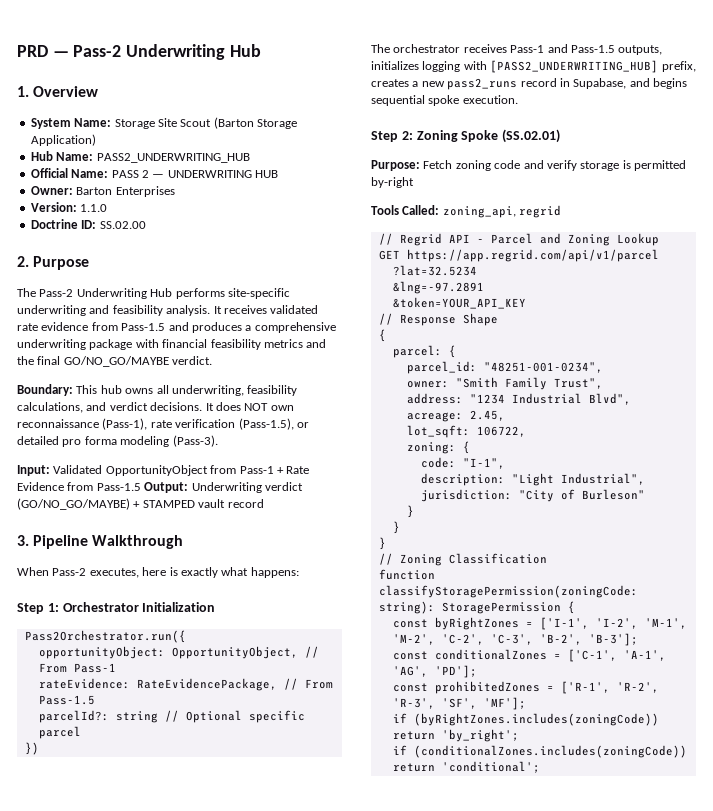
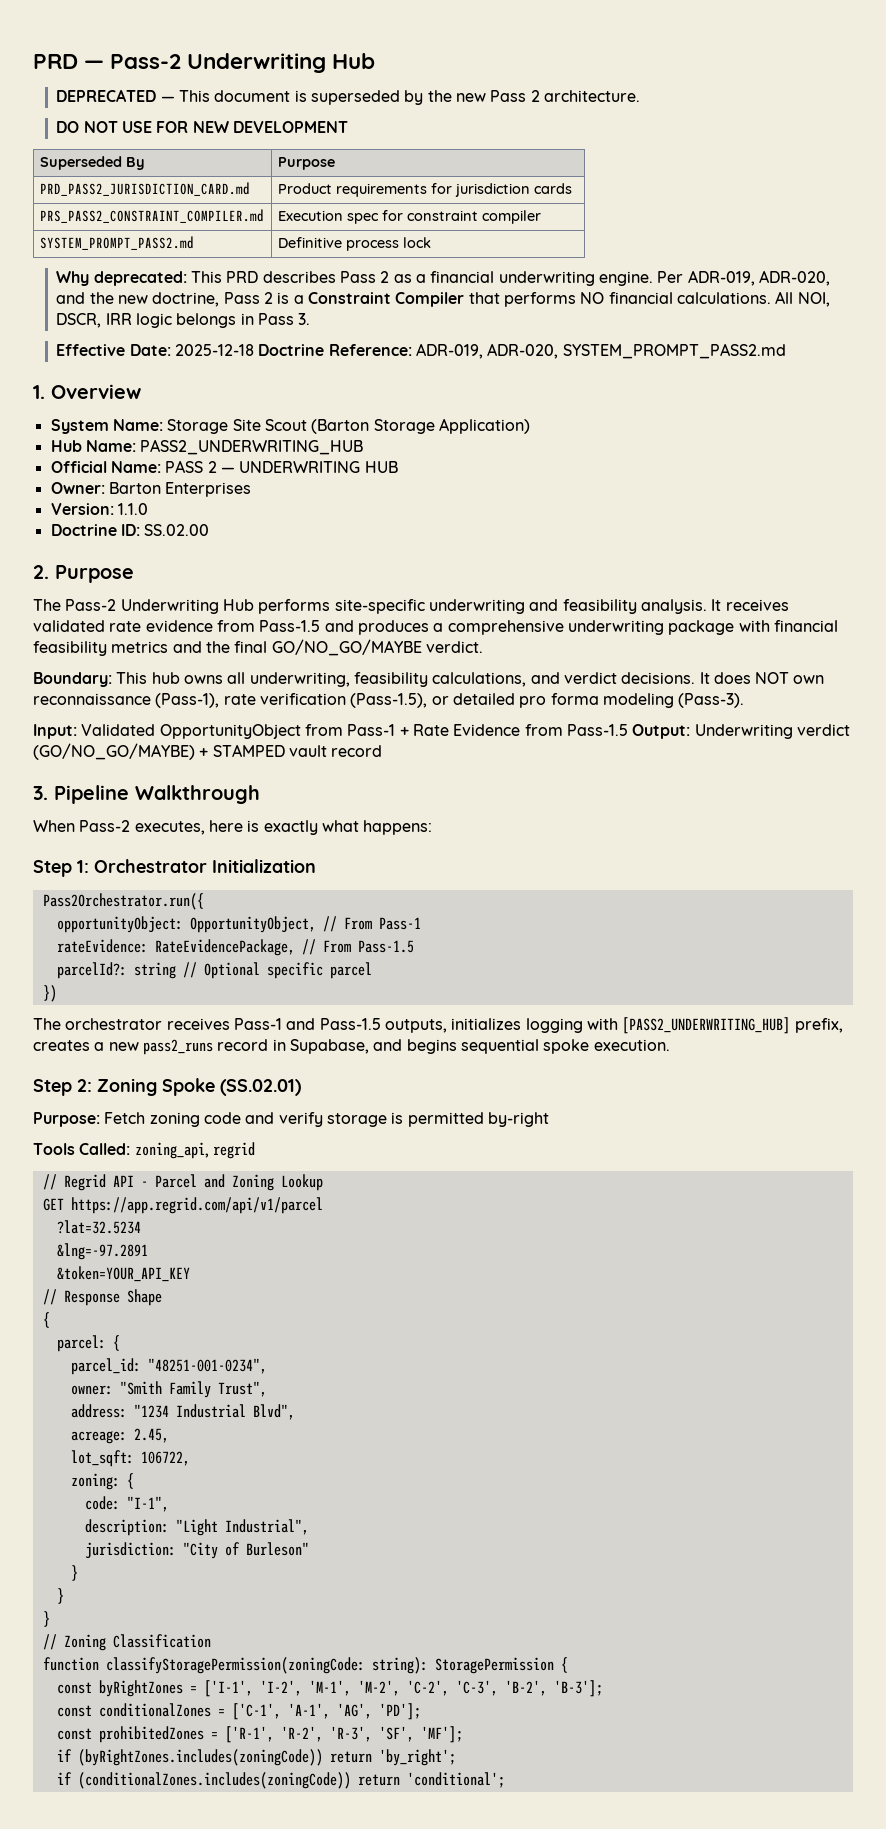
(261, 50) none -> [56,89,640,105] [56,121,349,133] [39,156,145,170] [277,157,335,170] [39,182,250,196] [277,183,572,197] [39,209,264,223] [277,210,541,224] [39,236,194,250] [277,237,431,251] [56,270,830,286] [56,291,830,307] [56,313,311,328] [56,343,786,359] // DEPRECATED — This document is superseded by the new Pass 2 architecture. // DO NOT USE FOR NEW DEVELOPMENT // Superseded By | Purpose // PRD_PASS2_JURISDICTION_CARD.md | Product requirements for jurisdiction cards // PRS_PASS2_CONSTRAINT_COMPILER.md | Execution spec for constraint compiler // SYSTEM_PROMPT_PASS2.md | Definitive process lock // Why deprecated: This PRD describes Pass 2 as a financial underwriting engine. Per ADR-019, ADR-020, and the new doctrine, Pass 2 is a Constraint Compiler that performs NO financial calculations. All NOI, DSCR, IRR logic belongs in Pass 3. // Effective Date: 2025-12-18 Doctrine Reference: ADR-019, ADR-020, SYSTEM_PROMPT_PASS2.md

